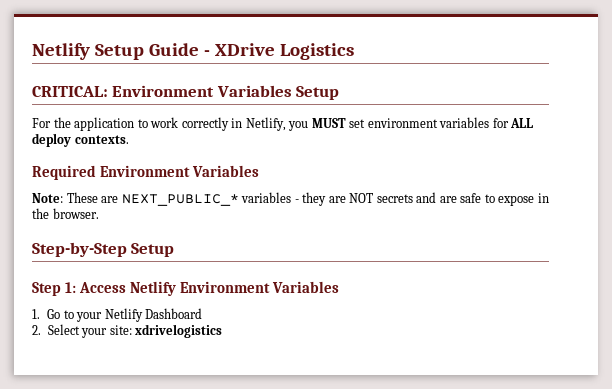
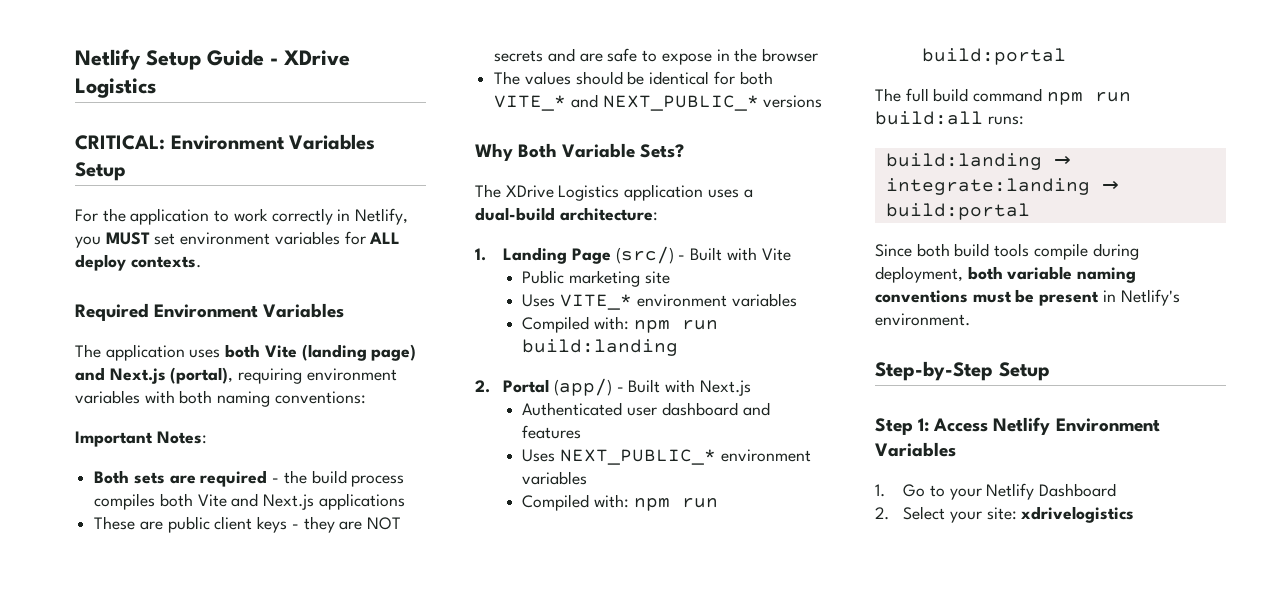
[32,192,292,206] Note: These are NEXT_PUBLIC_* variables -> [75,344,417,361] [75,367,397,384] [75,390,366,407] [75,431,207,447] [94,470,405,487] [94,493,405,510] [94,516,288,533] The application uses both Vite (landing page) and Next.js (portal), requiring environment variables with both naming conventions: // Important Notes: // Both sets are required - the build process compiles both Vite and Next.js applications // These are public client keys
[52,208,99,219] browser. -> [762,48,819,62] [494,71,773,85] [494,94,823,111] [475,143,685,161] [475,184,753,201] [475,207,658,221] [475,246,791,264] [522,270,670,287] [522,293,797,310] [522,316,718,333] [522,339,679,356] [475,378,751,396] [522,402,770,416] [522,425,582,439] [522,449,811,465] [522,471,588,485] [522,494,718,511] [922,48,1067,65] [875,88,1131,105] [875,111,1024,125] [885,153,1071,170] [885,178,1119,195] [885,203,1030,220] [875,243,1139,260] [875,266,1137,283] [875,289,1180,306] [875,313,970,326] browser // The values should be identical for both VITE_* and NEXT_PUBLIC_* versions // Why Both Variable Sets? // The XDrive Logistics application uses a dual-build architecture: // 1. Landing Page (src/) - Built with Vite // Public marketing site // Uses VITE_* environment variables // Compiled with: npm run build:landing // 2. Portal (app/) - Built with Next.js // Authenticated user dashboard and features // Uses NEXT_PUBLIC_* environment variables // Compiled with: npm run build:portal // The full build command npm run build:all runs: // build:landing → integrate:landing → build:portal // Since both build tools compile during deployment, both variable naming conventions must be present in Netlify's environment.

